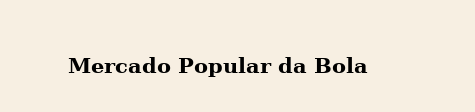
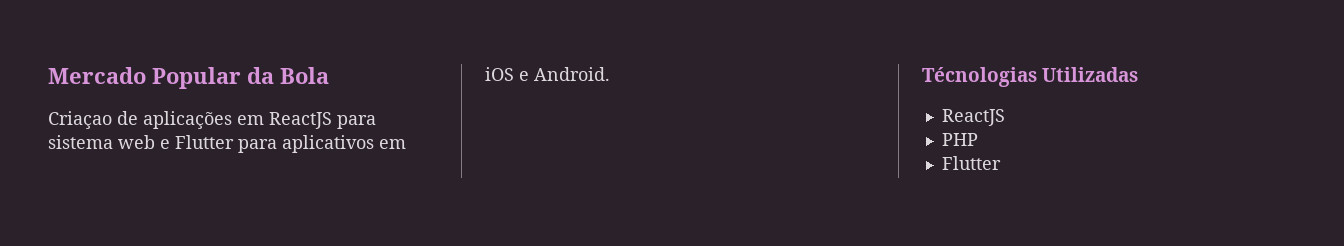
(368, 65) none -> [48,111,376,129] [48,135,406,153] [485,67,610,81] [922,67,1139,87] [941,109,1005,126] [941,133,978,146] [941,156,1001,170] // Criaçao de aplicações em ReactJS para sistema web e Flutter para aplicativos em iOS e Android. // Técnologias Utilizadas // ReactJS // PHP // Flutter

